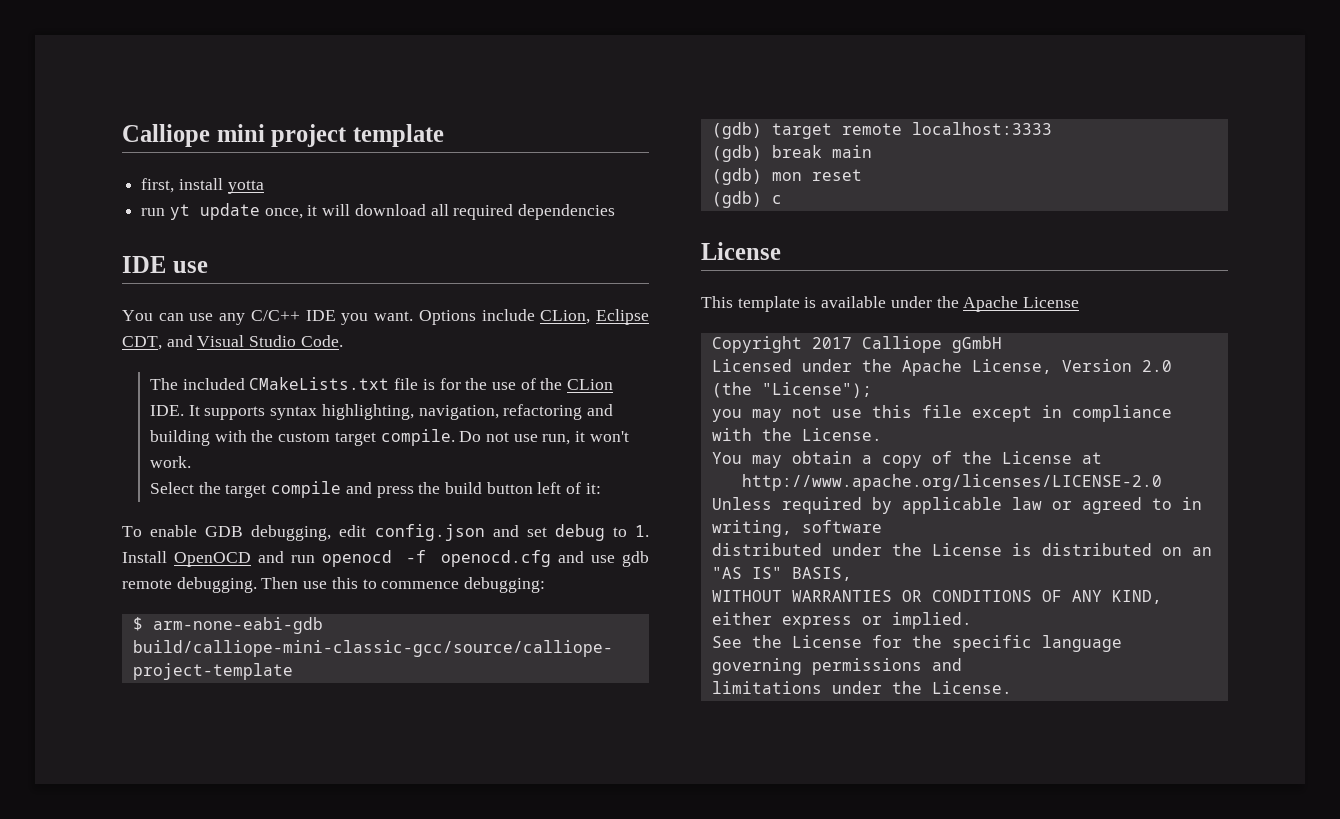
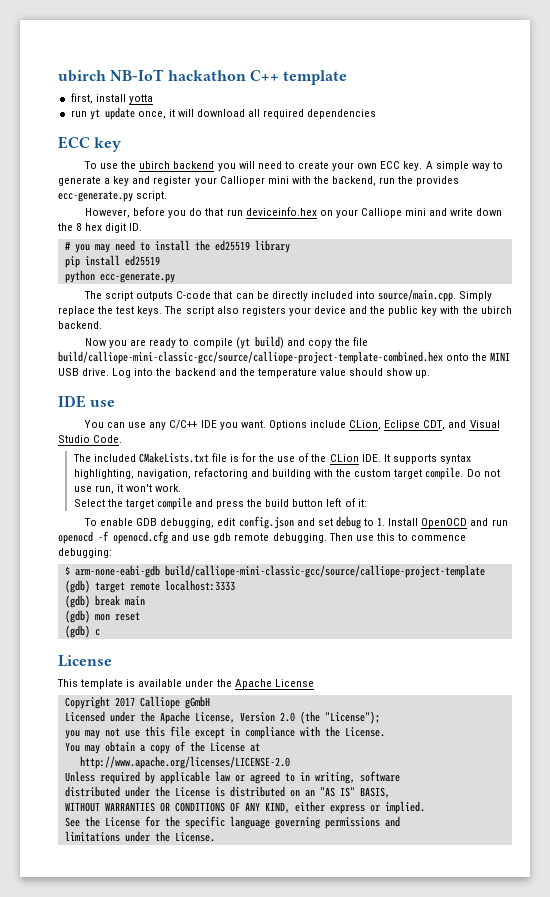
[122,124,348,147] Calliope mini project -> [58,69,279,82] ubirch NB-IoT hackathon C++
(616, 212) none -> [58,136,122,152] [84,161,503,171] [58,176,460,186] [58,191,168,202] [85,207,503,218] [58,223,143,233] [64,240,290,253] [64,255,160,268] [64,270,175,283] [84,289,493,302] [58,306,512,316] [58,321,102,329] [85,336,369,349] [58,351,511,364] [58,368,431,378] // ECC key // To use the ubirch backend you will need to create your own ECC key. A simple way to generate a key and register your Callioper mini with the backend, run the provides ecc-generate.py script. // However, before you do that run deviceinfo.hex on your Calliope mini and write down the 8 hex digit ID. // # you may need to install the ed25519 library // pip install ed25519 // python ecc-generate.py // The script outputs C-code that can be directly included into source/main.cpp. Simply replace the test keys. The script also registers your device and the public key with the ubirch backend. // Now you are ready to compile (yt build) and copy the file build/calliope-mini-classic-gcc/source/calliope-project-template-combined.hex onto the MINI USB drive. Log into the backend and the temperature value should show up.

